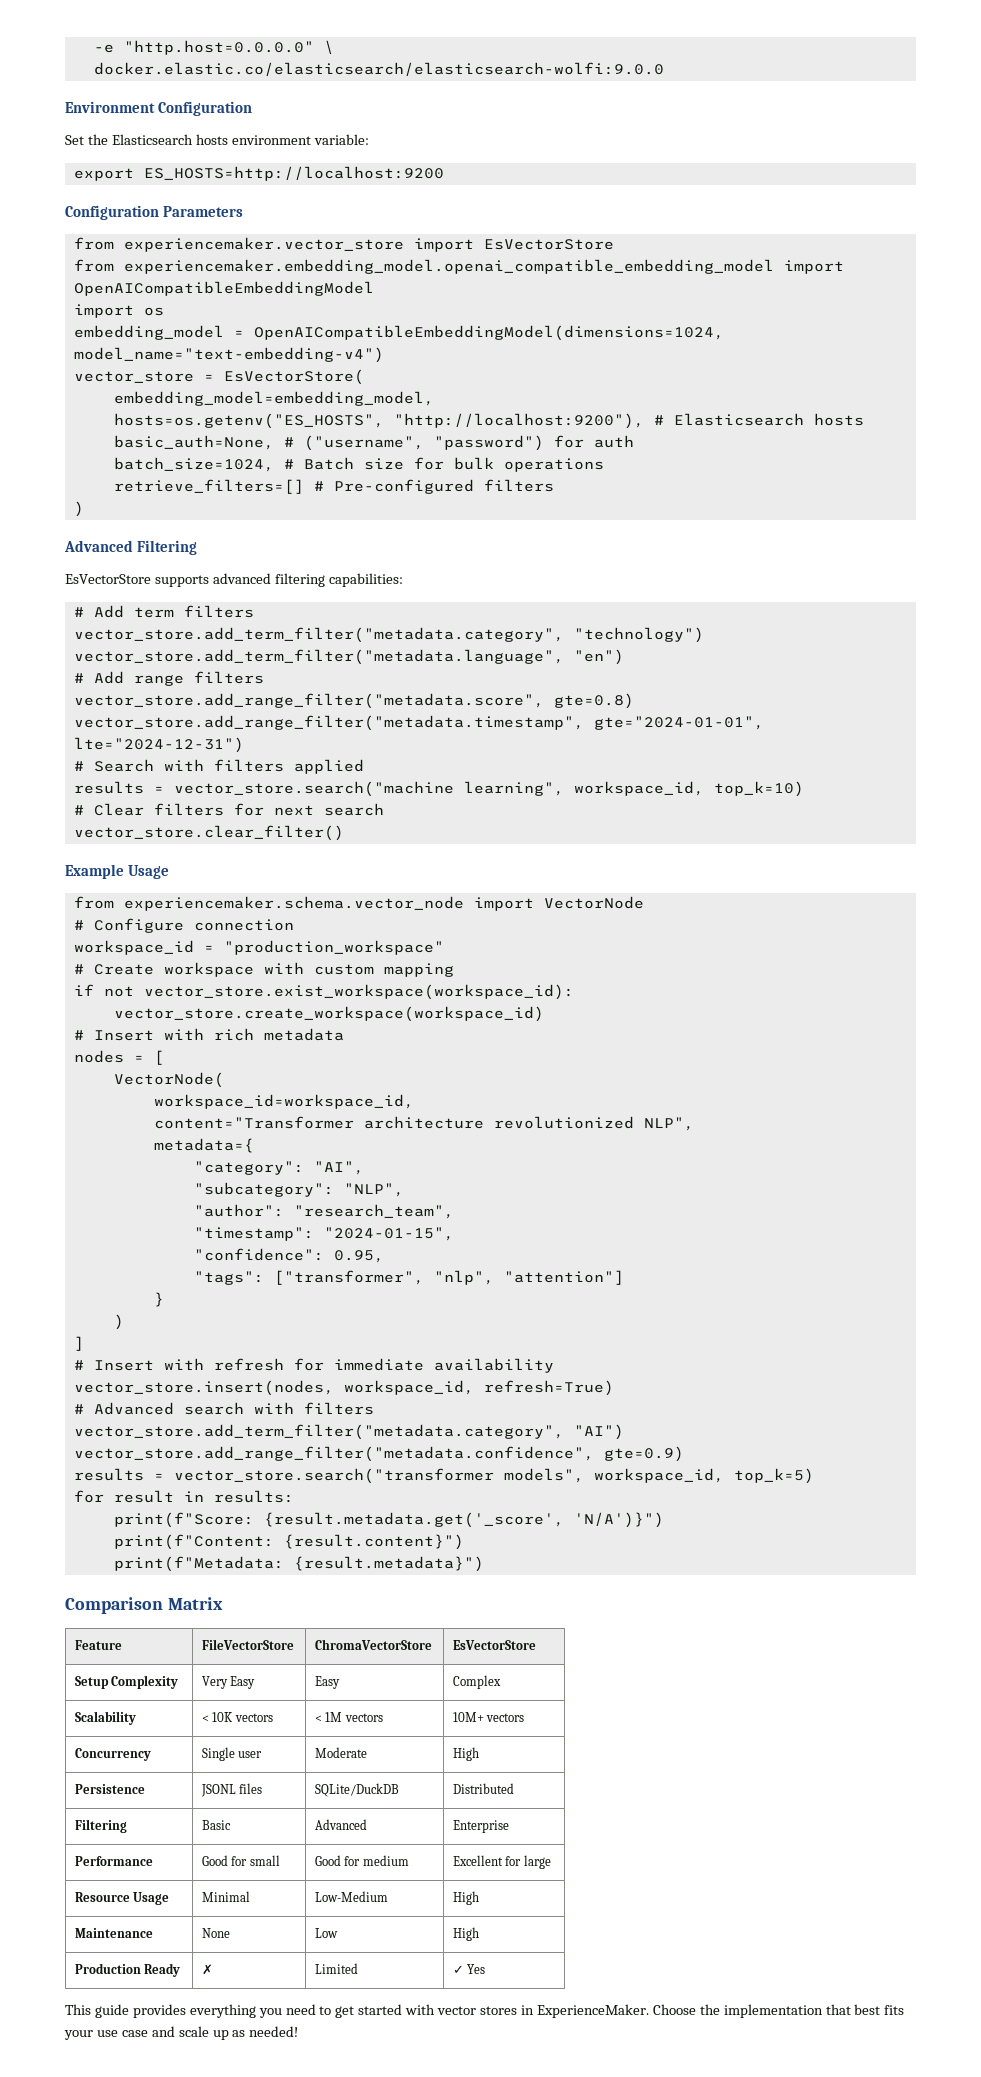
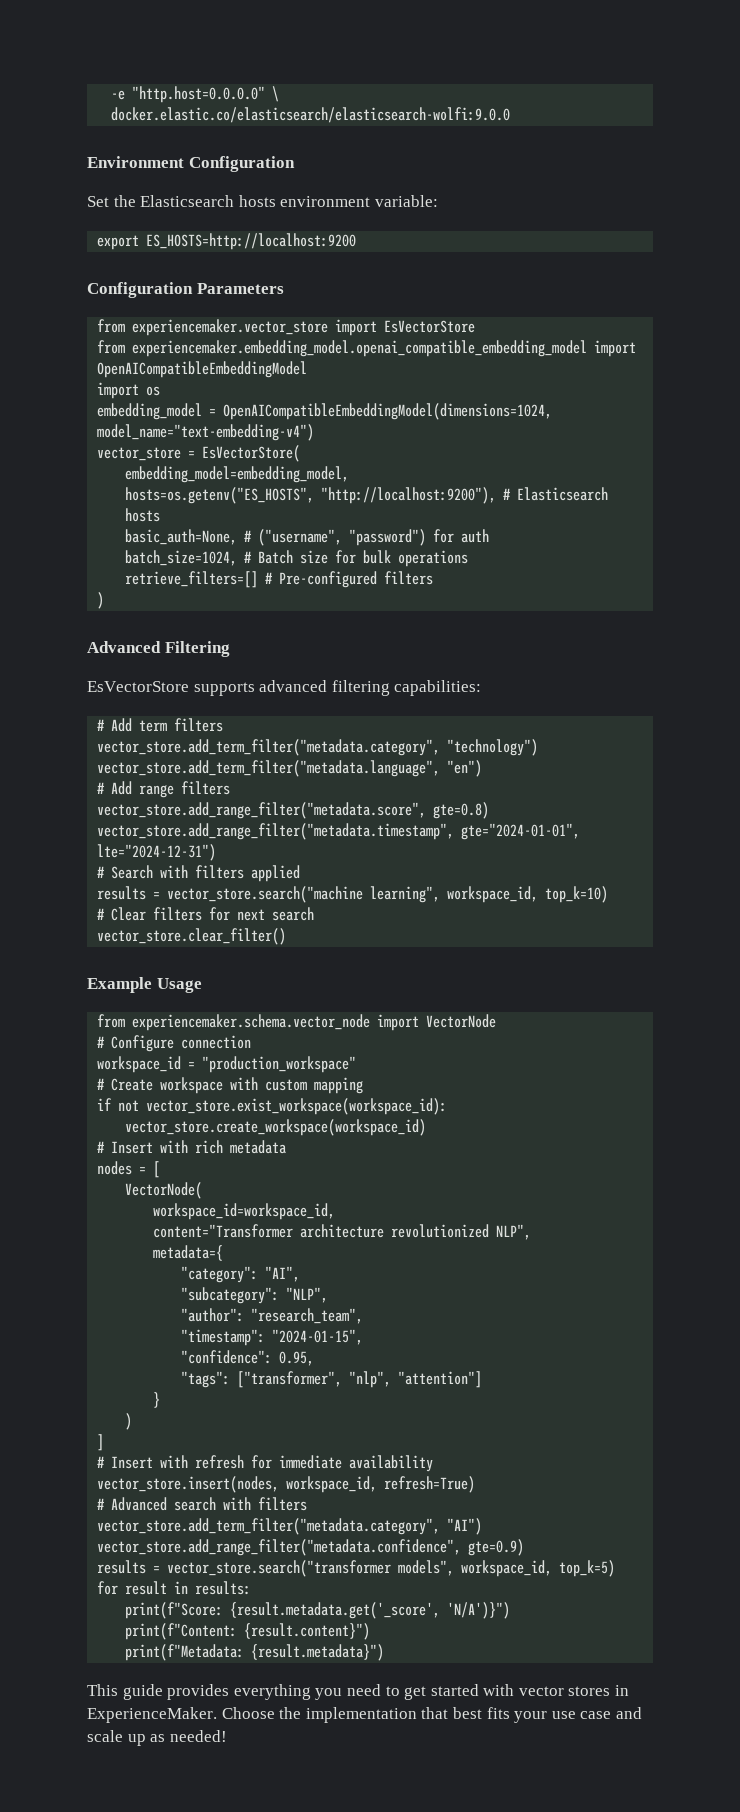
[65,1597,223,1614] [74,1640,122,1650] [201,1639,294,1650] [314,1639,432,1650] [452,1640,536,1650] [74,1675,179,1689] [201,1676,256,1689] [314,1676,340,1689] [452,1675,501,1689] [74,1711,136,1725] [201,1712,273,1722] [314,1712,383,1722] [452,1712,525,1722] [74,1748,151,1761] [201,1747,263,1761] [314,1747,367,1758] [452,1747,479,1761] [74,1784,145,1794] [200,1783,263,1797] [314,1783,399,1797] [452,1783,514,1794] [74,1819,127,1833] [201,1820,231,1830] [314,1819,367,1830] [452,1820,509,1833] [74,1856,153,1866] [201,1855,280,1866] [314,1855,409,1866] [452,1855,551,1869] [74,1892,170,1905] [201,1891,250,1902] [314,1891,388,1902] [452,1891,479,1905] [74,1928,153,1938] [201,1928,230,1938] [314,1928,338,1938] [452,1927,479,1941] [74,1963,181,1977] [201,1964,213,1975] [314,1963,358,1974] [452,1964,486,1974] // Comparison Matrix // Feature | FileVectorStore | ChromaVectorStore | EsVectorStore // Setup Complexity | Very Easy | Easy | Complex // Scalability | < 10K vectors | < 1M vectors | 10M+ vectors // Concurrency | Single user | Moderate | High // Persistence | JSONL files | SQLite/DuckDB | Distributed // Filtering | Basic | Advanced | Enterprise // Performance | Good for small | Good for medium | Excellent for large // Resource Usage | Minimal | Low-Medium | High // Maintenance | None | Low | High // Production Ready | ✗ | Limited | ✓ Yes -> (385, 1652) none

